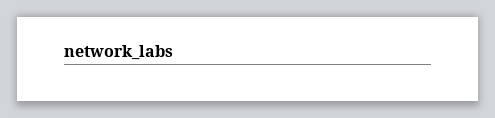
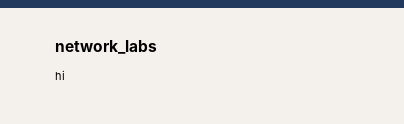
(173, 52) none -> [55,70,65,80] // hi

